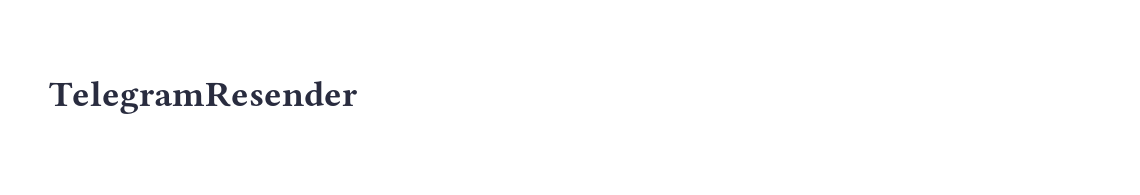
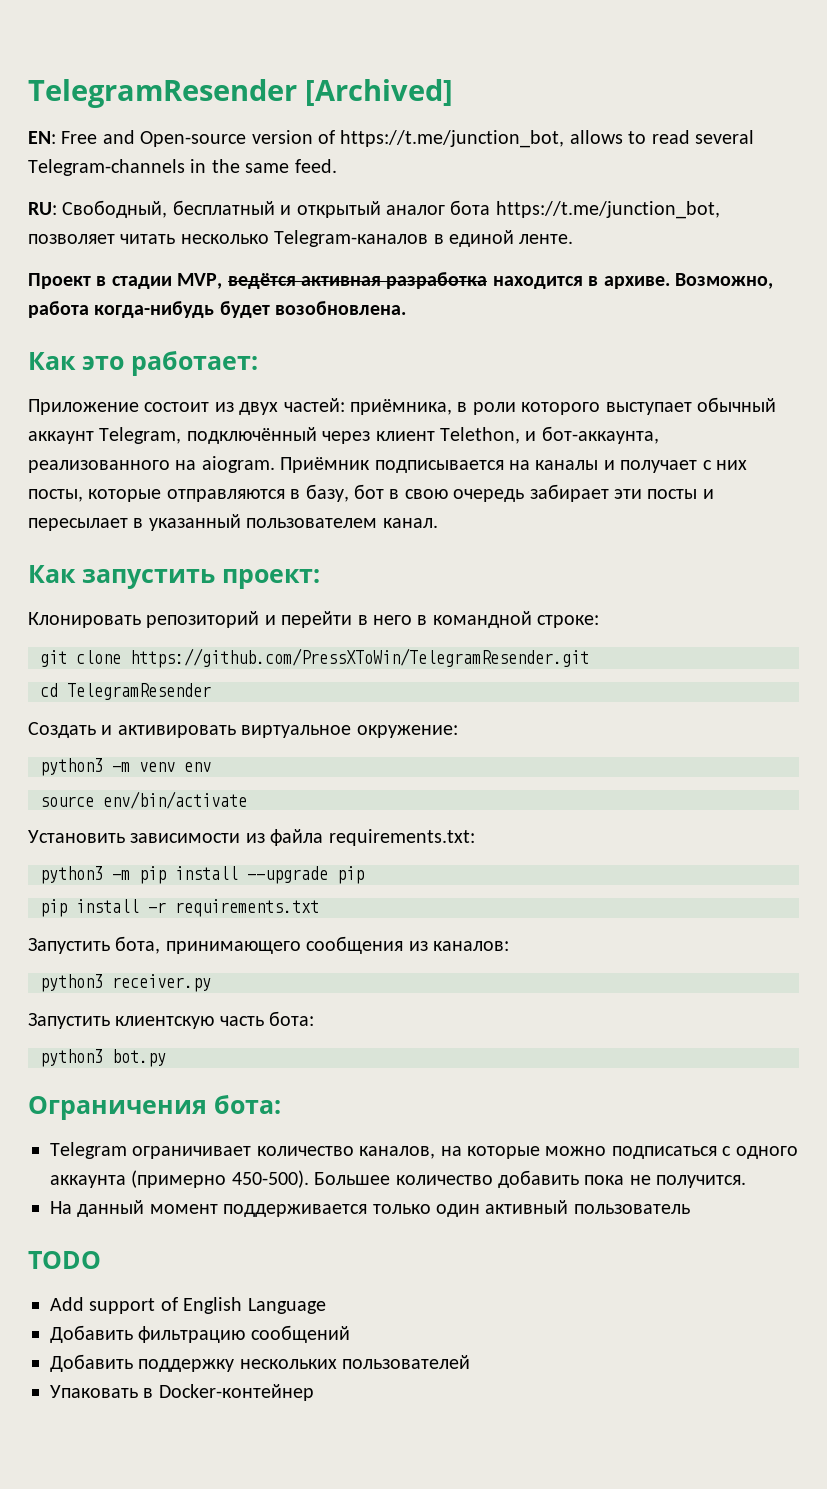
[49,81,357,114] TelegramResender -> [28,79,453,108] [28,130,754,148] [28,159,337,176] [28,200,720,219] [28,230,574,247] [28,272,773,289] [28,301,407,318] [28,351,258,376] [28,397,776,415] [28,426,659,444] [28,456,747,473] [28,484,714,502] [28,514,438,531] [28,565,320,589] [28,611,600,628] [40,648,589,668] [40,683,211,700] [28,722,458,738] [40,758,211,776] [40,791,247,809] [28,829,475,846] [40,866,364,884] [40,899,319,917] [28,936,509,954] [40,974,211,992] [28,1011,315,1029] [40,1049,166,1067] [28,1095,281,1120] [50,1142,798,1159] [50,1170,747,1188] [50,1200,690,1217] [28,1251,101,1269] [50,1297,326,1314] [50,1325,350,1343] [50,1354,471,1372] [50,1384,314,1401] TelegramResender [Archived] // EN: Free and Open-source version of https://t.me/junction_bot, allows to read several Telegram-channels in the same feed. // RU: Свободный, бесплатный и открытый аналог бота https://t.me/junction_bot, позволяет читать несколько Telegram-каналов в единой ленте. // Проект в стадии MVP, ведётся активная разработка находится в архиве. Возможно, работа когда-нибудь будет возобновлена. // Как это работает: // Приложение состоит из двух частей: приёмника, в роли которого выступает обычный аккаунт Telegram, подключённый через клиент Telethon, и бот-аккаунта, реализованного на aiogram. Приёмник подписывается на каналы и получает с них посты, которые отправляются в базу, бот в свою очередь забирает эти посты и пересылает в указанный пользователем канал. // Как запустить проект: // Клонировать репозиторий и перейти в него в командной строке: // git clone https://github.com/PressXToWin/TelegramResender.git // cd TelegramResender // Cоздать и активировать виртуальное окружение: // python3 -m venv env // source env/bin/activate // Установить зависимости из файла requirements.txt: // python3 -m pip install --upgrade pip // pip install -r requirements.txt // Запустить бота, принимающего сообщения из каналов: // python3 receiver.py // Запустить клиентскую часть бота: // python3 bot.py // Ограничения бота: // Telegram ограничивает количество каналов, на которые можно подписаться с одного аккаунта (примерно 450-500). Большее количество добавить пока не получится. // На данный момент поддерживается только один активный пользователь // TODO // Add support of English Language // Добавить фильтрацию сообщений // Добавить поддержку нескольких пользователей // Упаковать в Docker-контейнер

